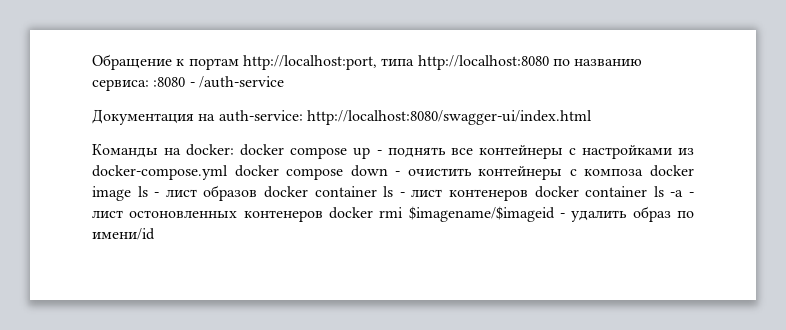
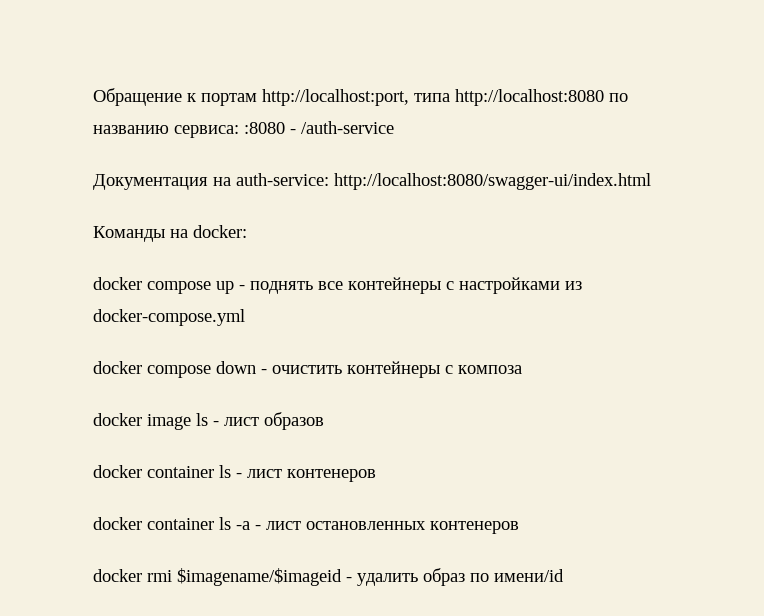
(235, 150) none -> (247, 231) //
(228, 172) none -> (245, 317) //
(644, 172) none -> (522, 369) //
(258, 193) none -> (324, 421) //
(529, 195) none -> (376, 475) //
[129,210,323,222] остоновленных контенеров -> [306,521,519,534] остановленных контенеров //

